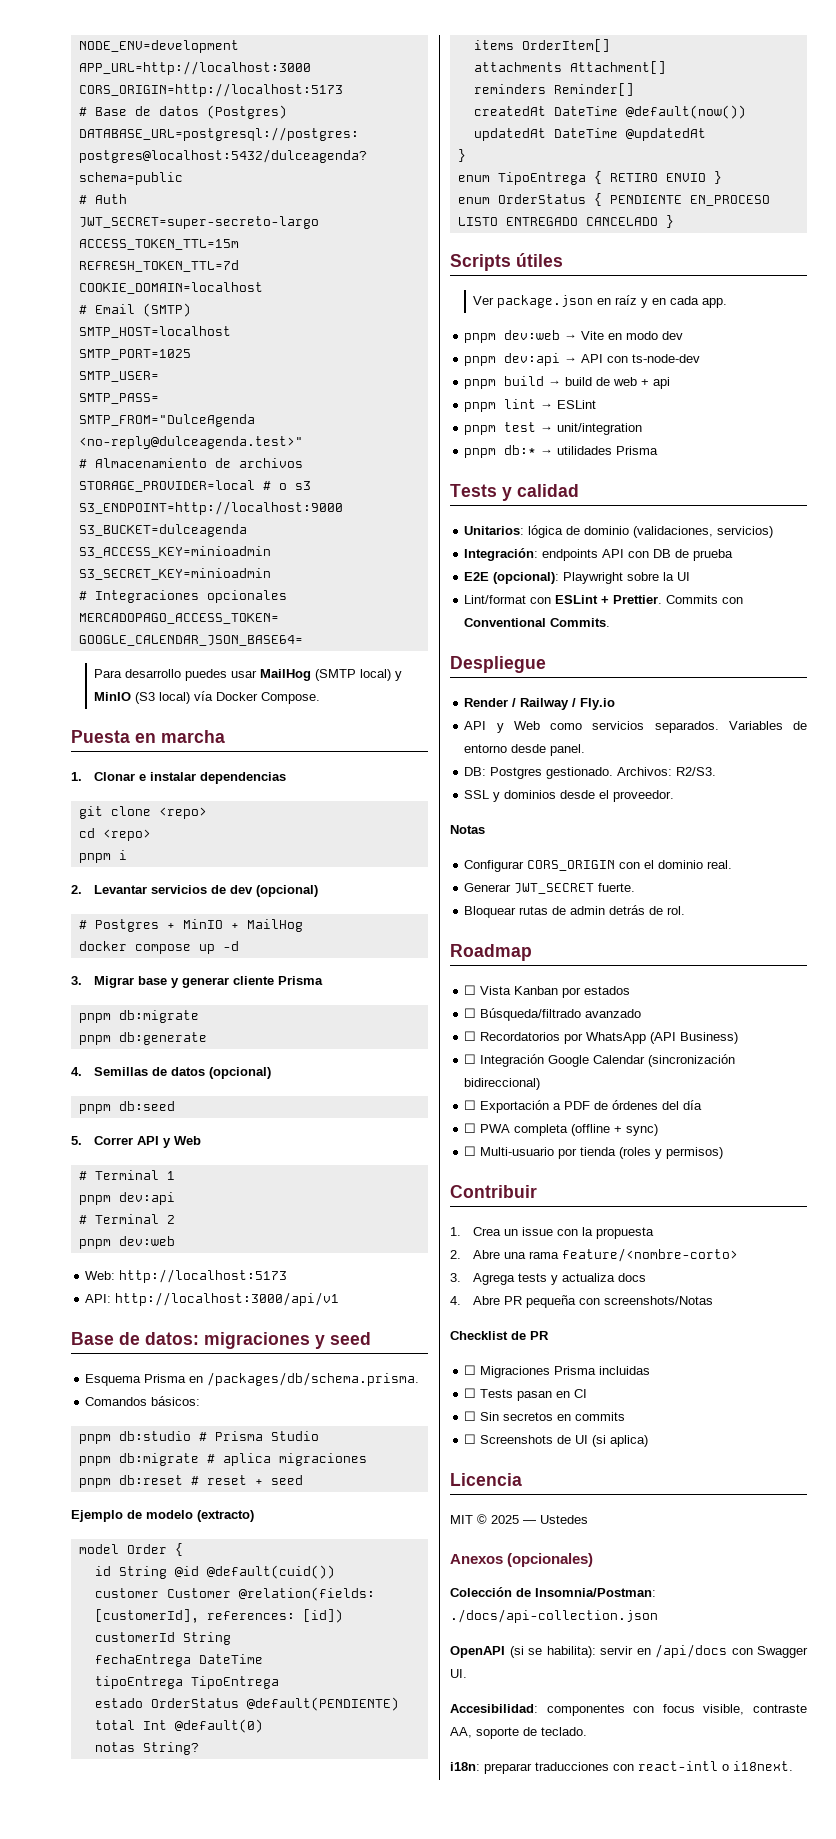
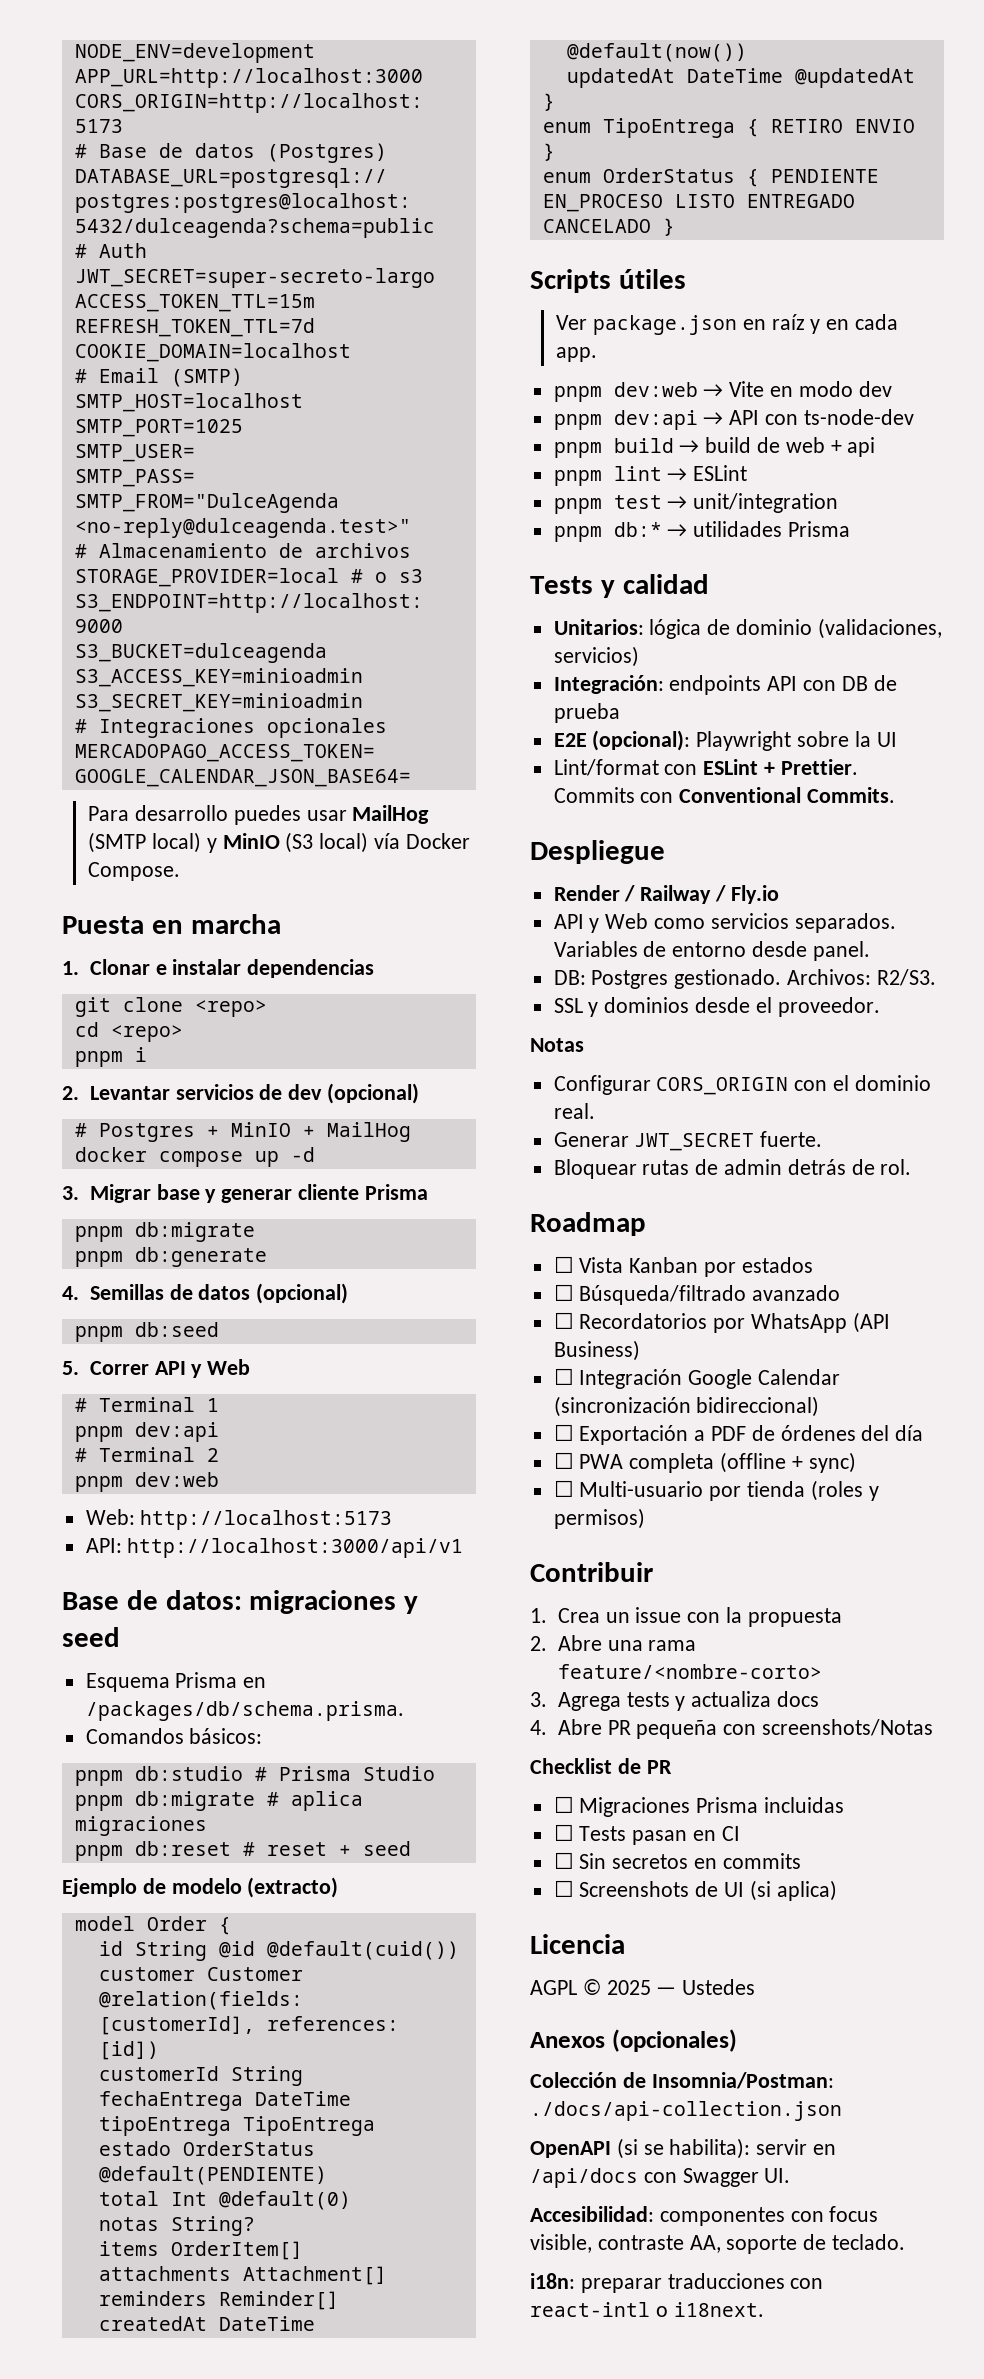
[450,1515,473,1524] MIT -> [530,1980,577,1995] AGPL

